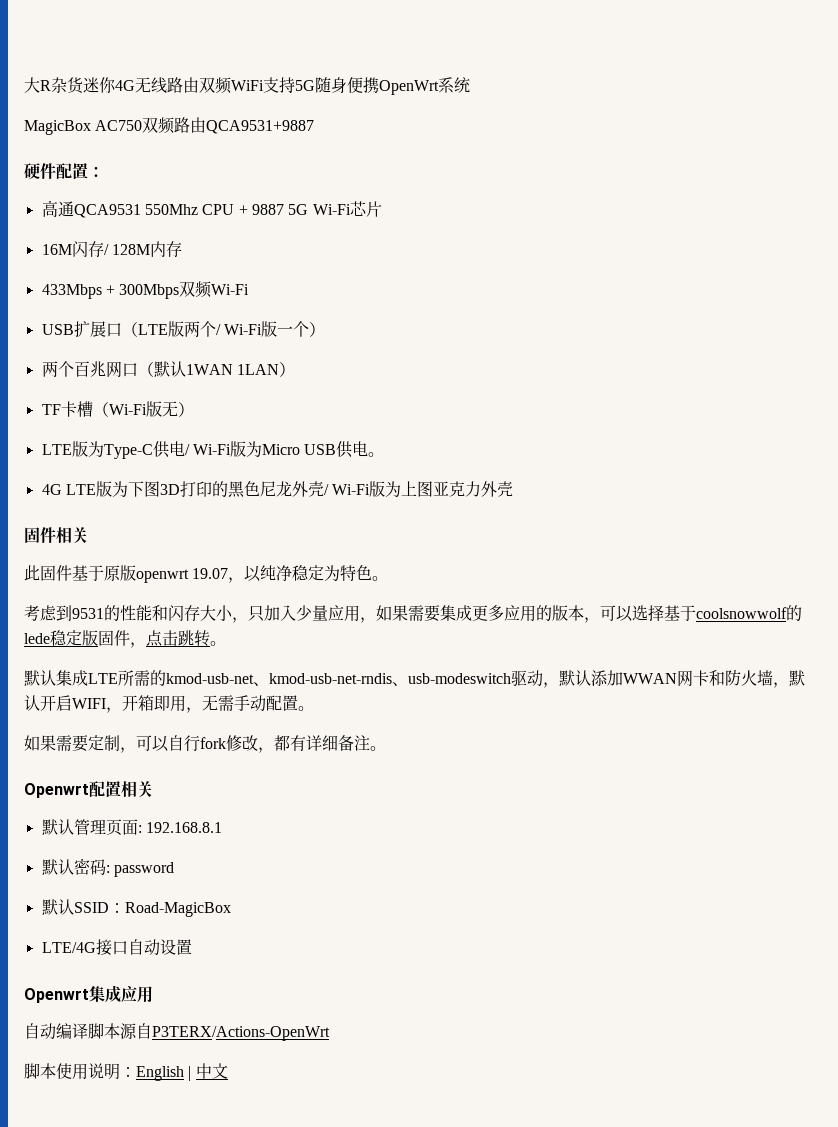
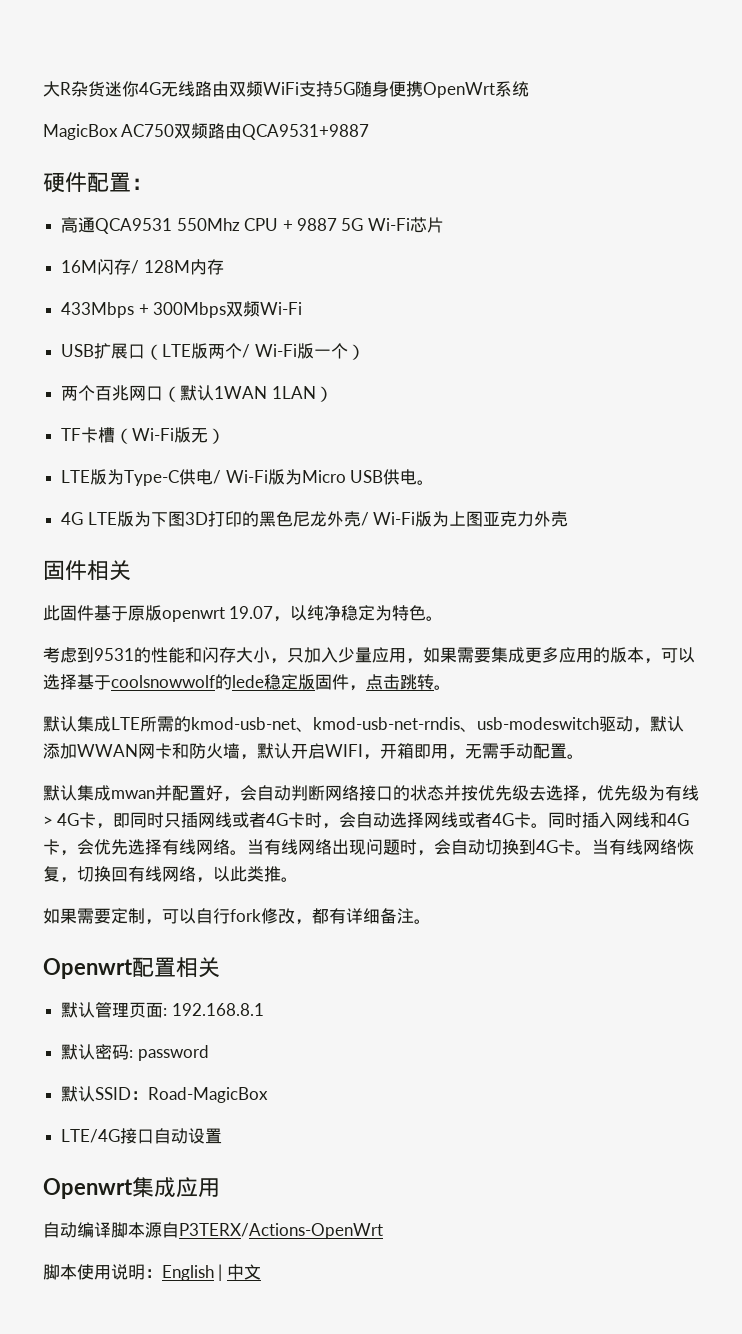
(314, 708) none -> [43,785,699,802] [43,812,690,829] [43,839,694,856] [43,866,298,883] // 默认集成mwan并配置好，会自动判断网络接口的状态并按优先级去选择，优先级为有线> 4G卡，即同时只插网线或者4G卡时，会自动选择网线或者4G卡。同时插入网线和4G卡，会优先选择有线网络。当有线网络出现问题时，会自动切换到4G卡。当有线网络恢复，切换回有线网络，以此类推。

